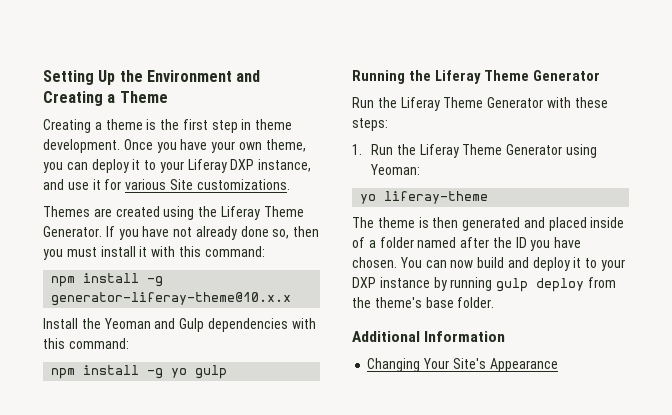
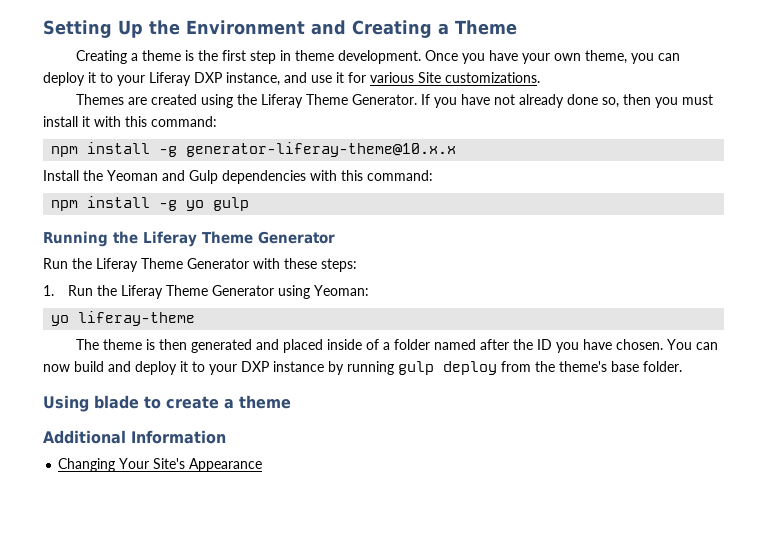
(495, 302) none -> [43,395,291,412] // Using blade to create a theme

